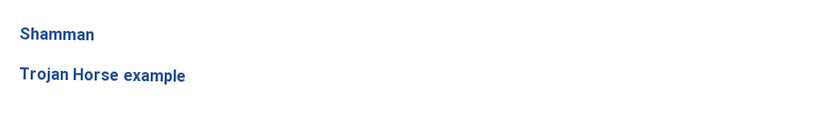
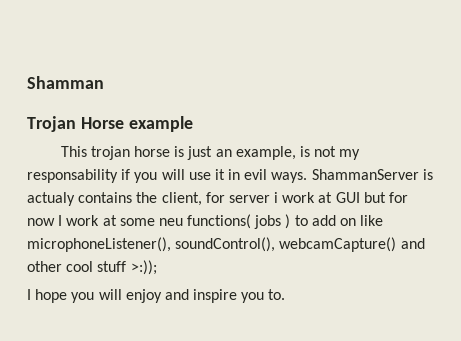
(186, 76) none -> [60,146,361,160] [27,169,433,183] [27,192,409,206] [27,214,384,229] [27,237,425,252] [27,260,157,275] [27,289,286,303] // This trojan horse is just an example, is not my responsability if you will use it in evil ways. ShammanServer is actualy contains the client, for server i work at GUI but for now I work at some neu functions( jobs ) to add on like microphoneListener(), soundControl(), webcamCapture() and other cool stuff >:)); // I hope you will enjoy and inspire you to.

